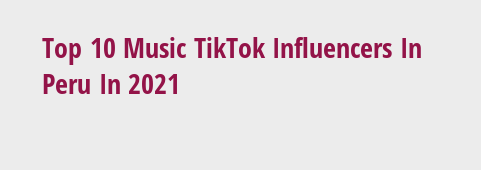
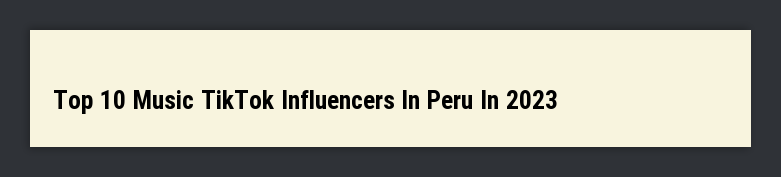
[128,74,181,94] 2021 -> [506,90,559,109] 2023

